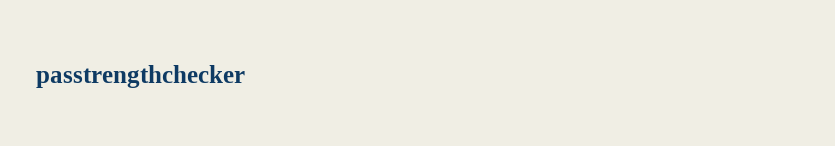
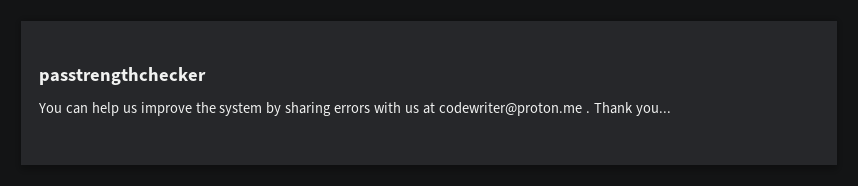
(245, 76) none -> [38,102,671,116] // You can help us improve the system by sharing errors with us at codewriter@proton.me . Thank you...

